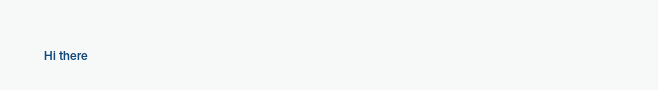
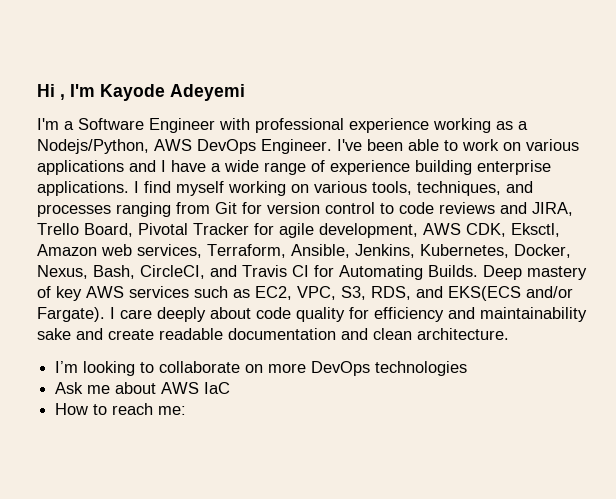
[59,51,89,60] there -> [60,84,245,101] [37,118,528,133] [37,139,579,154] [37,160,551,175] [37,181,533,196] [37,202,573,217] [37,223,560,238] [37,244,571,258] [37,265,587,280] [37,286,573,301] [37,307,587,322] [37,328,509,340] [55,361,468,376] [55,382,231,394] [55,403,187,415] , I'm Kayode Adeyemi // I'm a Software Engineer with professional experience working as a Nodejs/Python, AWS DevOps Engineer. I've been able to work on various applications and I have a wide range of experience building enterprise applications. I find myself working on various tools, techniques, and processes ranging from Git for version control to code reviews and JIRA, Trello Board, Pivotal Tracker for agile development, AWS CDK, Eksctl, Amazon web services, Terraform, Ansible, Jenkins, Kubernetes, Docker, Nexus, Bash, CircleCI, and Travis CI for Automating Builds. Deep mastery of key AWS services such as EC2, VPC, S3, RDS, and EKS(ECS and/or Fargate). I care deeply about code quality for efficiency and maintainability sake and create readable documentation and clean architecture. // I’m looking to collaborate on more DevOps technologies // Ask me about AWS IaC // How to reach me:

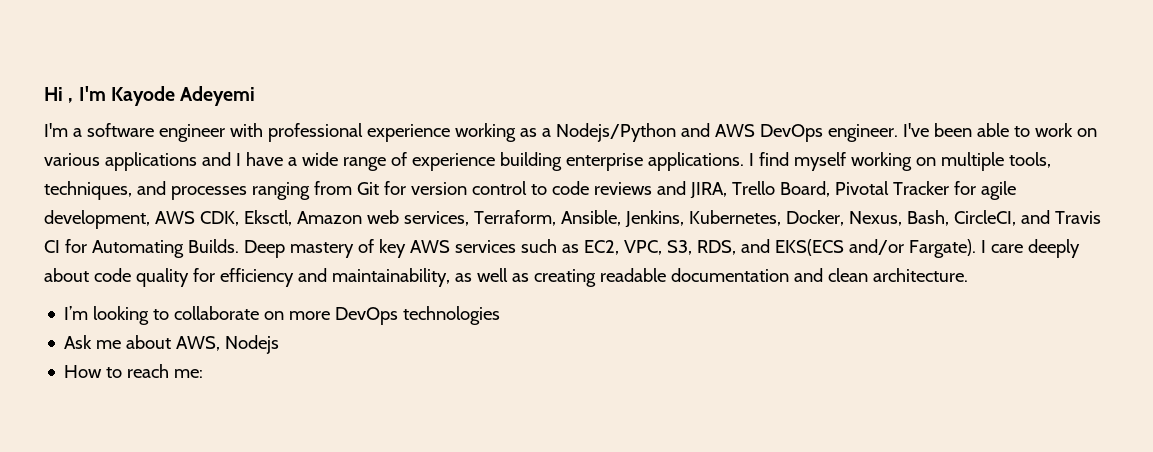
[78,118,215,133] Software Engineer -> [86,123,225,142] software engineer
[37,139,149,154] Nodejs/Python, -> [555,123,710,142] Nodejs/Python and
[261,139,332,154] Engineer. -> [827,124,898,142] engineer.
[314,181,367,193] various -> [940,152,1004,171] multiple
[480,307,587,322] [37,328,154,340] maintainability sake and create -> [331,268,596,287] maintainability, as well as creating
[161,382,231,394] AWS IaC -> [176,335,280,354] AWS, Nodejs

